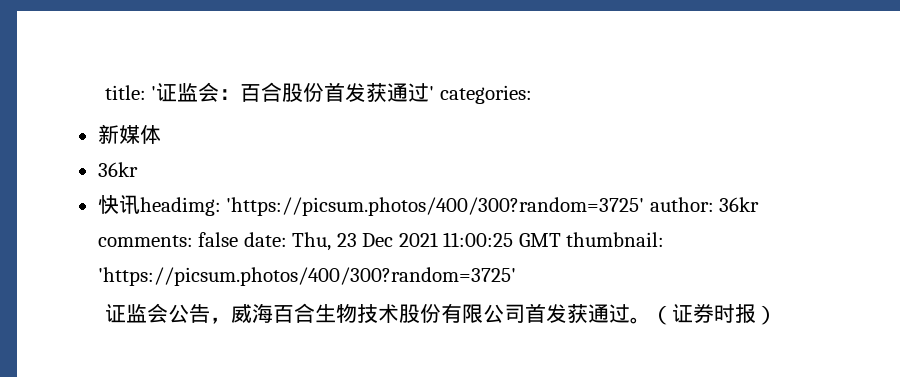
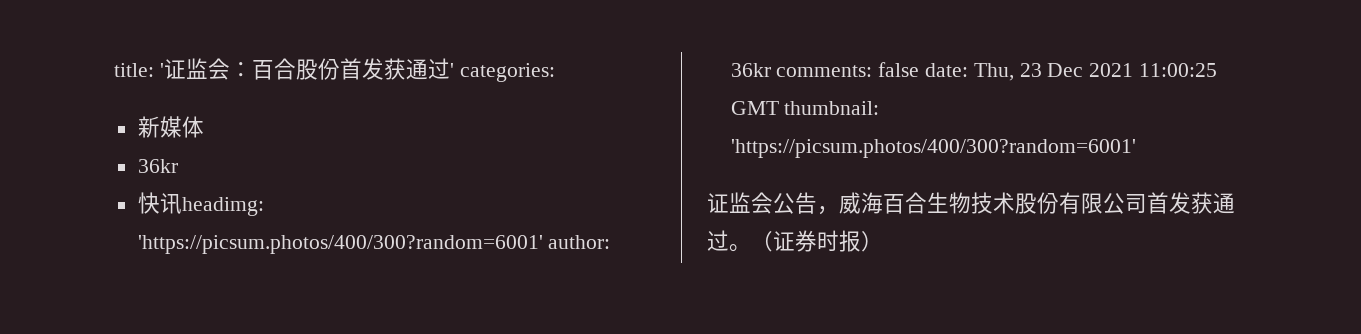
[226,197,645,216] 'https://picsum.photos/400/300?random=3725' -> [137,235,543,254] 'https://picsum.photos/400/300?random=6001'
[97,267,516,286] 'https://picsum.photos/400/300?random=3725' -> [730,139,1136,158] 'https://picsum.photos/400/300?random=6001'

